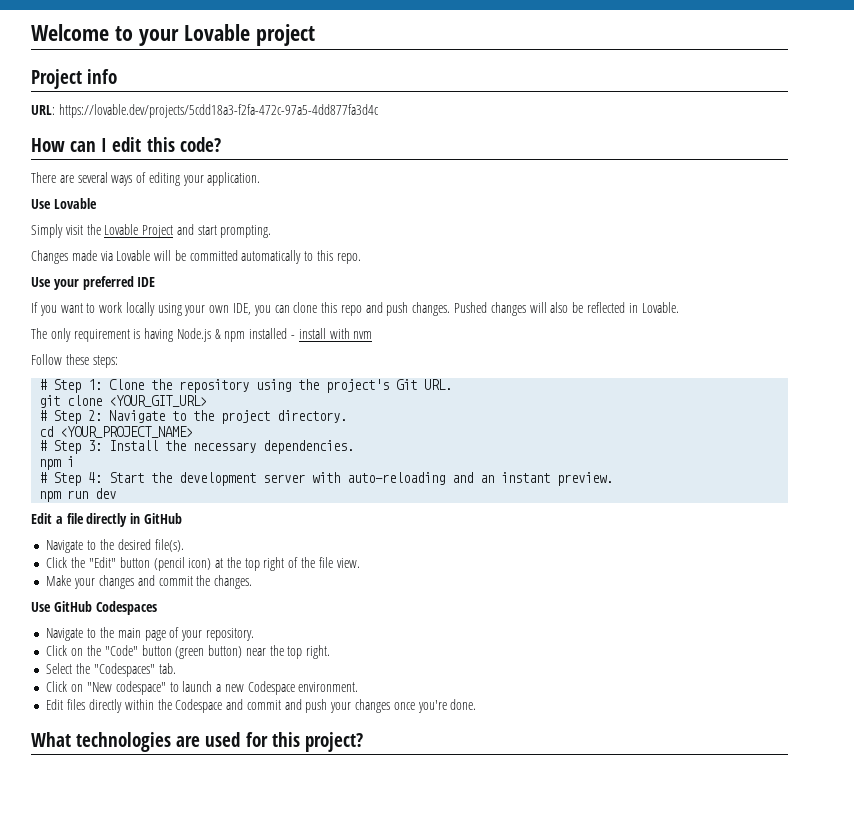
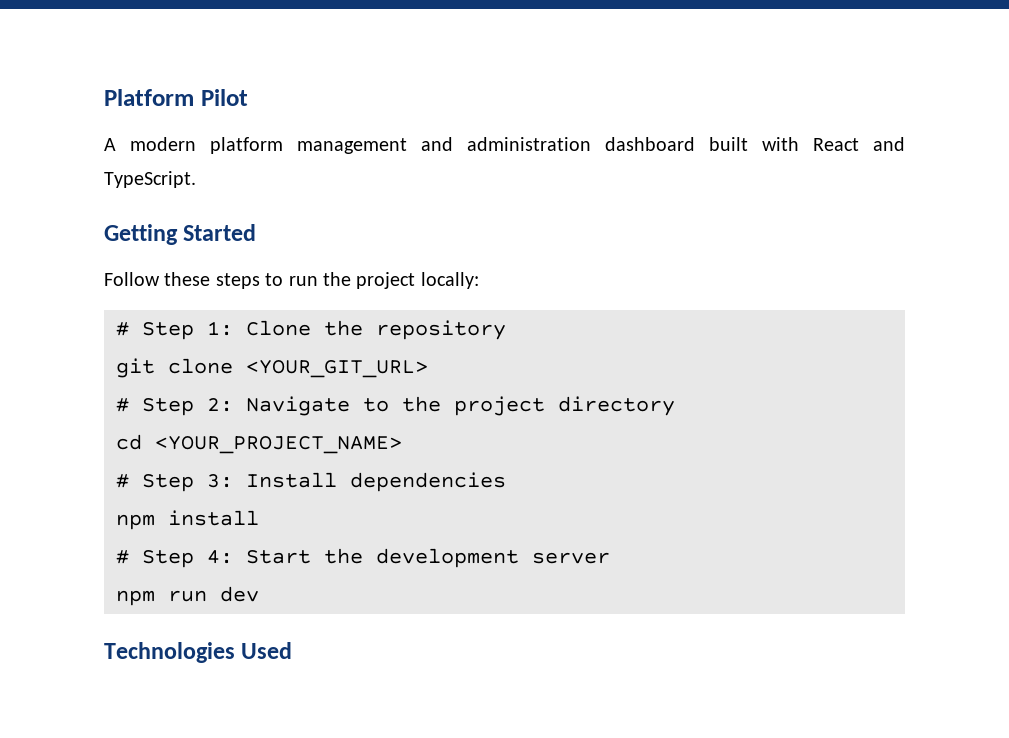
[31,24,315,46] [31,69,118,89] [31,104,379,118] [31,137,221,152] [31,172,261,186] [31,198,97,209] [31,224,272,238] [31,250,361,264] [31,276,156,290] [31,302,679,316] [31,328,373,342] [31,354,118,368] Welcome to your Lovable project // Project info // URL: https://lovable.dev/projects/5cdd18a3-f2fa-472c-97a5-4dd877fa3d4c // How can I edit this code? // There are several ways of editing your application. // Use Lovable // Simply visit the Lovable Project and start prompting. // Changes made via Lovable will be committed automatically to this repo. // Use your preferred IDE // If you want to work locally using your own IDE, you can clone this repo and push changes. Pushed changes will also be reflected in Lovable. // The only requirement is having Node.js & npm installed - install with nvm // Follow these steps: -> [104,89,248,106] [104,137,905,154] [104,171,196,188] [104,224,257,245] [104,272,479,289] Platform Pilot // A modern platform management and administration dashboard built with React and TypeScript. // Getting Started // Follow these steps to run the project locally:
[256,379,453,393] using the project's Git URL. -> (506, 330) none
[277,410,348,423] directory. -> [558,396,675,416] directory
[165,440,355,454] [39,456,75,470] the necessary dependencies. // npm i -> [350,472,506,492] [116,510,259,530] dependencies // npm install
[312,472,614,486] [39,488,117,502] [31,513,182,527] [46,539,184,553] [46,557,360,571] [46,575,253,589] [31,601,157,615] [46,627,254,641] [46,645,331,659] [46,663,176,677] [46,681,359,695] [46,699,477,713] [31,732,363,752] with auto-reloading and an instant preview. // npm run dev // Edit a file directly in GitHub // Navigate to the desired file(s). // Click the "Edit" button (pencil icon) at the top right of the file view. // Make your changes and commit the changes. // Use GitHub Codespaces // Navigate to the main page of your repository. // Click on the "Code" button (green button) near the top right. // Select the "Codespaces" tab. // Click on "New codespace" to launch a new Codespace environment. // Edit files directly within the Codespace and commit and push your changes once you're done. // What technologies are used for this project? -> [116,586,259,606] [104,642,293,663] // npm run dev // Technologies Used

